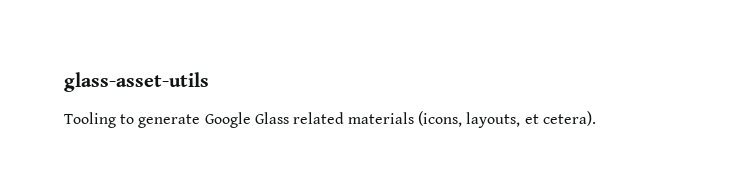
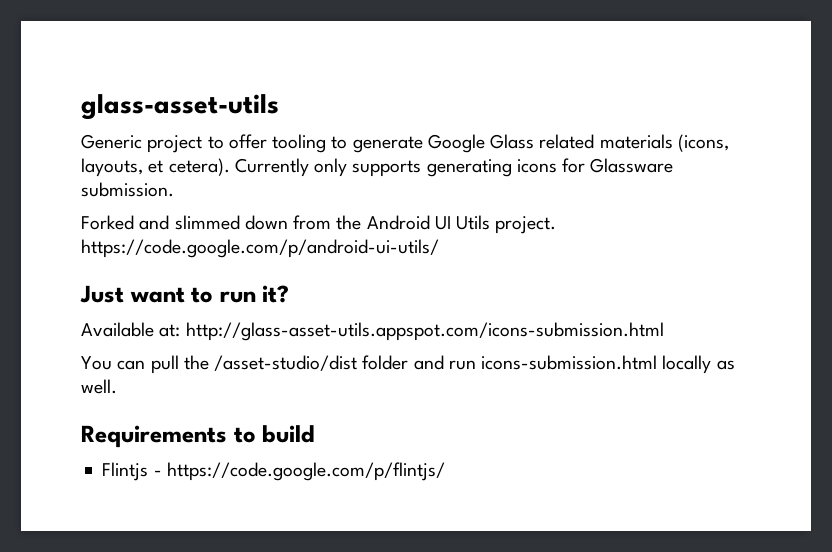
[64,112,116,128] Tooling -> [81,134,327,153] Generic project to offer tooling
(596, 118) none -> [234,158,674,177] [81,182,174,197] [81,215,557,234] [81,239,439,258] [80,285,290,303] [81,322,664,341] [81,355,735,374] [81,379,117,394] [81,425,316,448] [102,462,445,481] Currently only supports generating icons for Glassware submission. // Forked and slimmed down from the Android UI Utils project. https://code.google.com/p/android-ui-utils/ // Just want to run it? // Available at: http://glass-asset-utils.appspot.com/icons-submission.html // You can pull the /asset-studio/dist folder and run icons-submission.html locally as well. // Requirements to build // Flintjs - https://code.google.com/p/flintjs/

